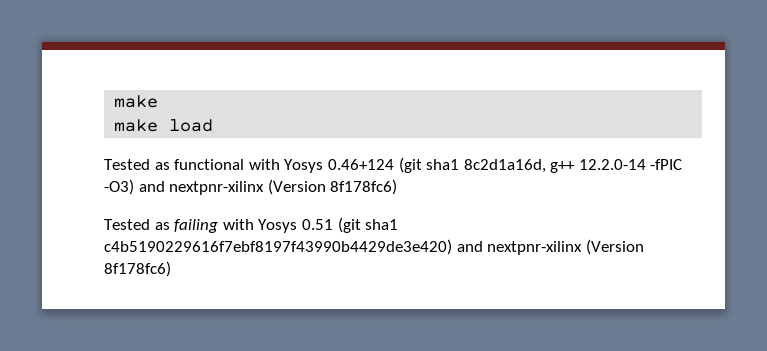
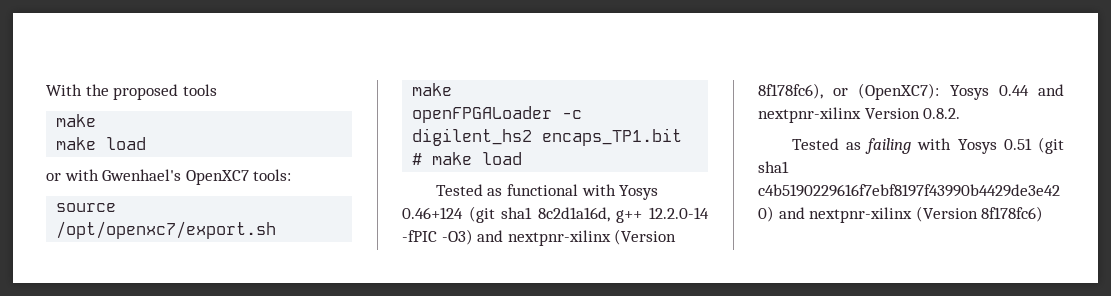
(114, 101) none -> [46,84,217,100] With the proposed tools //
(214, 125) none -> [46,169,292,185] [56,203,117,212] [56,221,277,239] [412,83,453,96] [412,106,583,123] [412,128,683,146] [412,152,523,165] // or with Gwenhael's OpenXC7 tools: // source /opt/openxc7/export.sh // make // openFPGALoader -c digilent_hs2 encaps_TP1.bit # make load
[330,179,398,195] 8f178fc6) -> [758,83,1064,100] [758,107,961,123] 8f178fc6), or (OpenXC7): Yosys 0.44 and nextpnr-xilinx Version 0.8.2.

